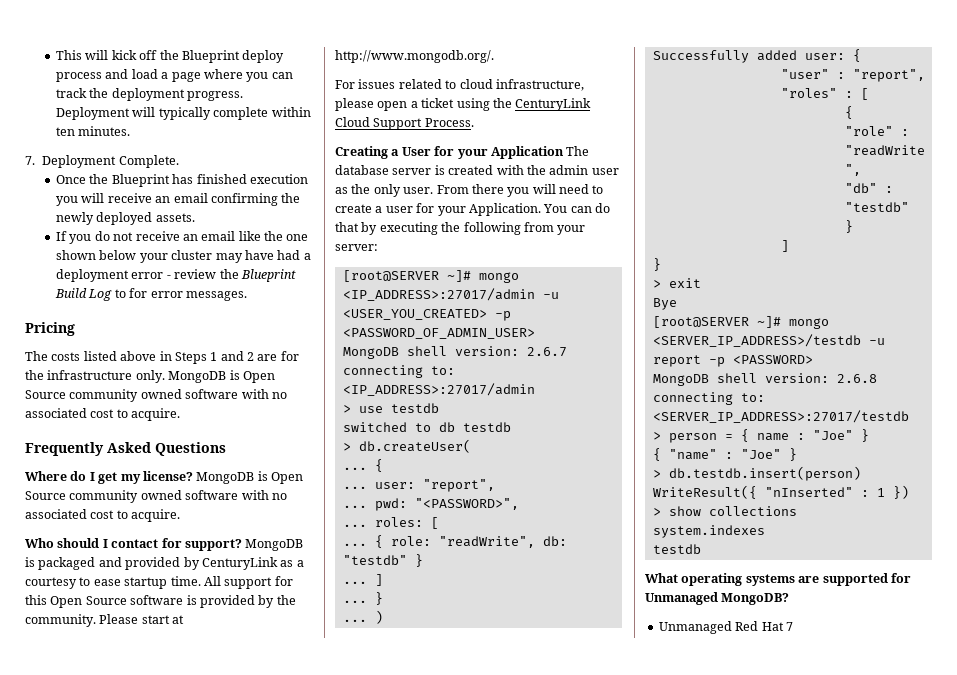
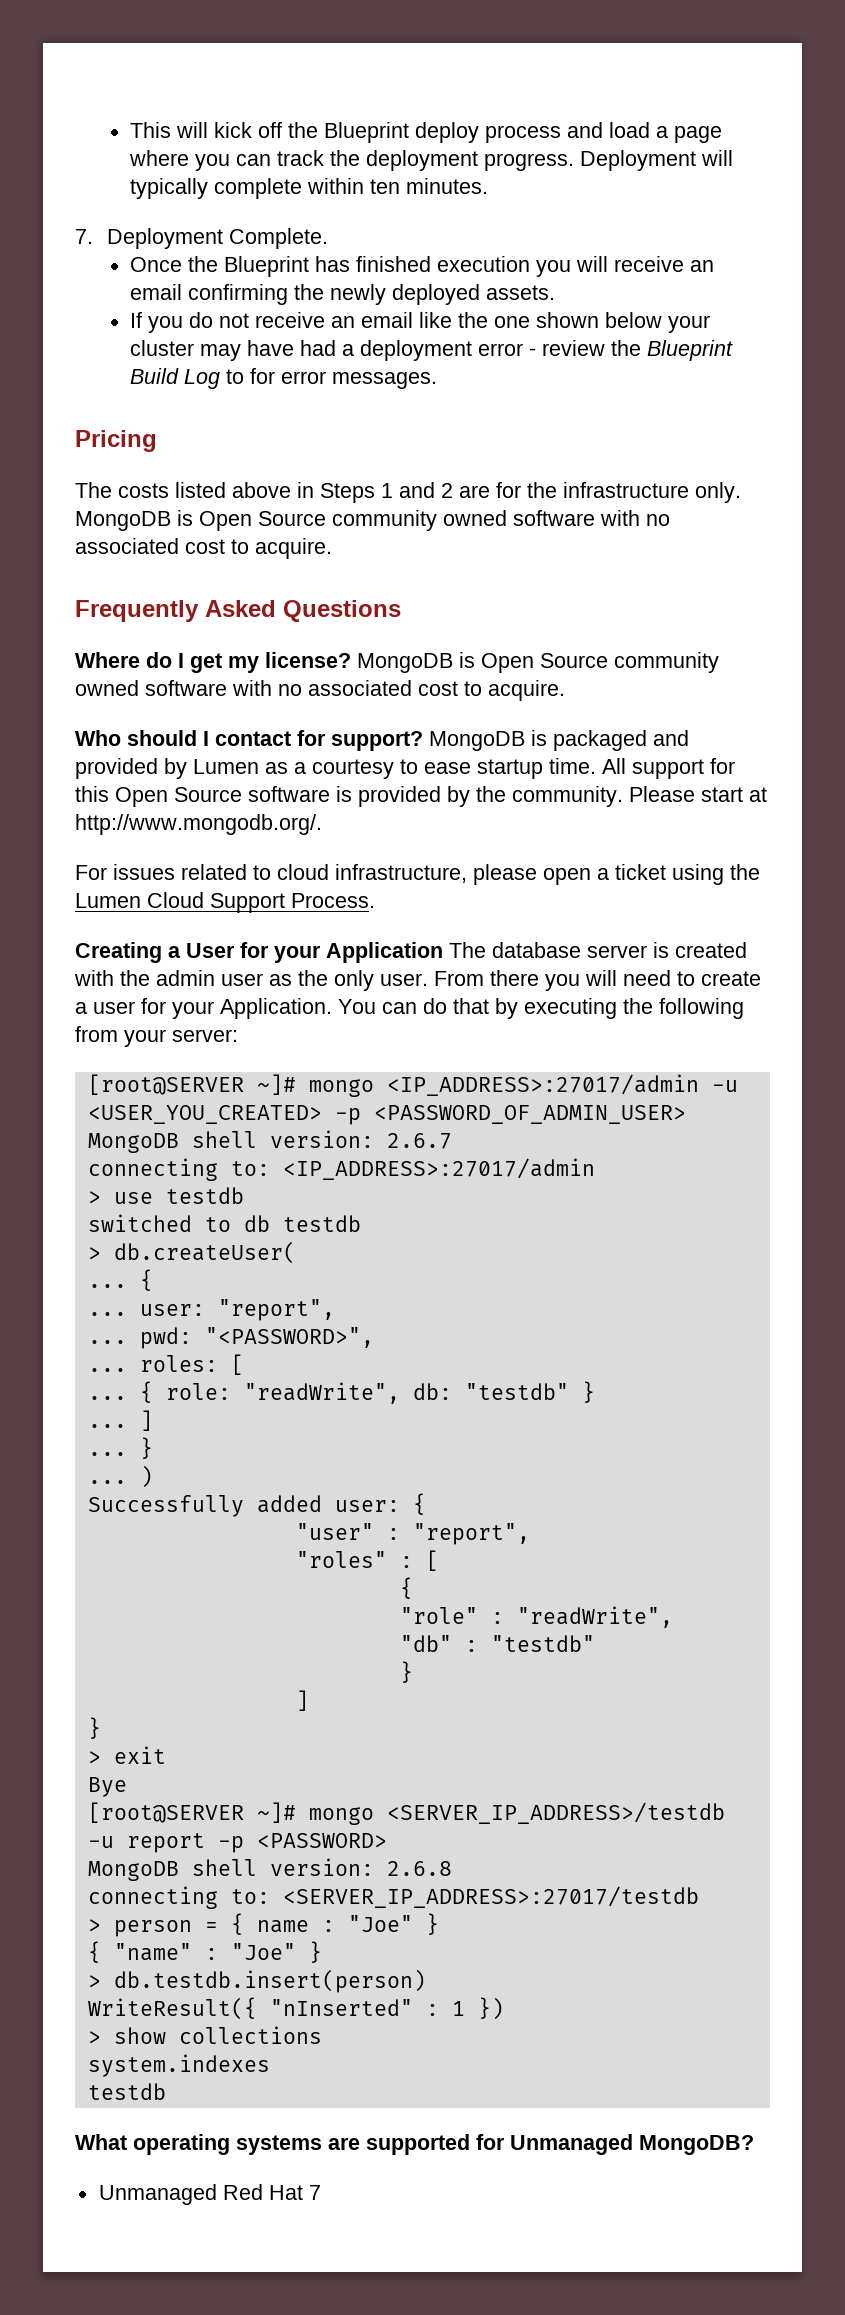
[201,557,278,570] CenturyLink -> [193,759,259,774] Lumen
[515,98,592,111] CenturyLink -> [75,893,141,908] Lumen

